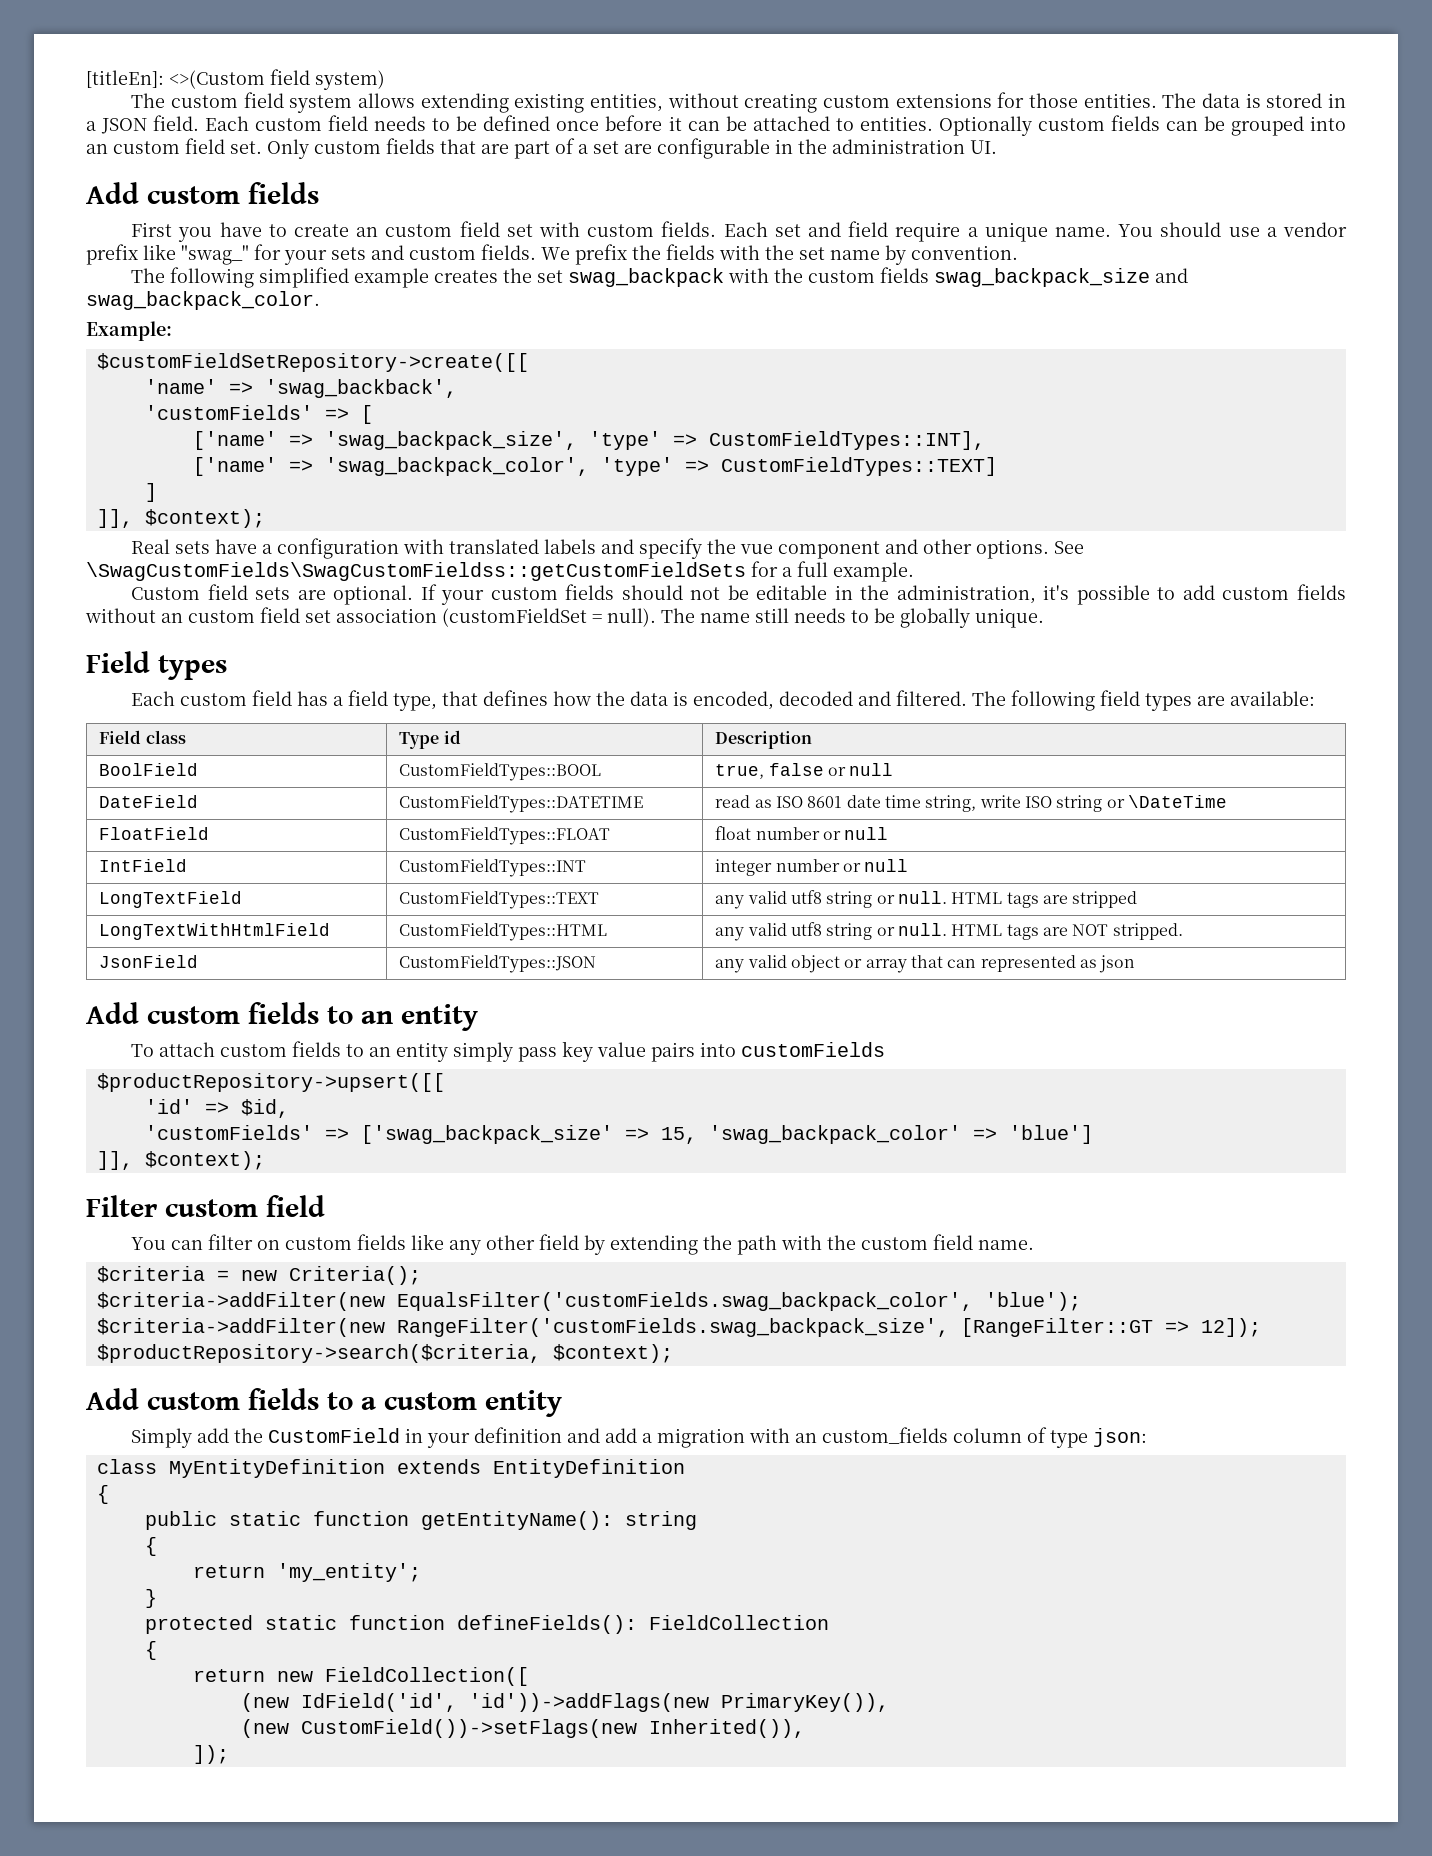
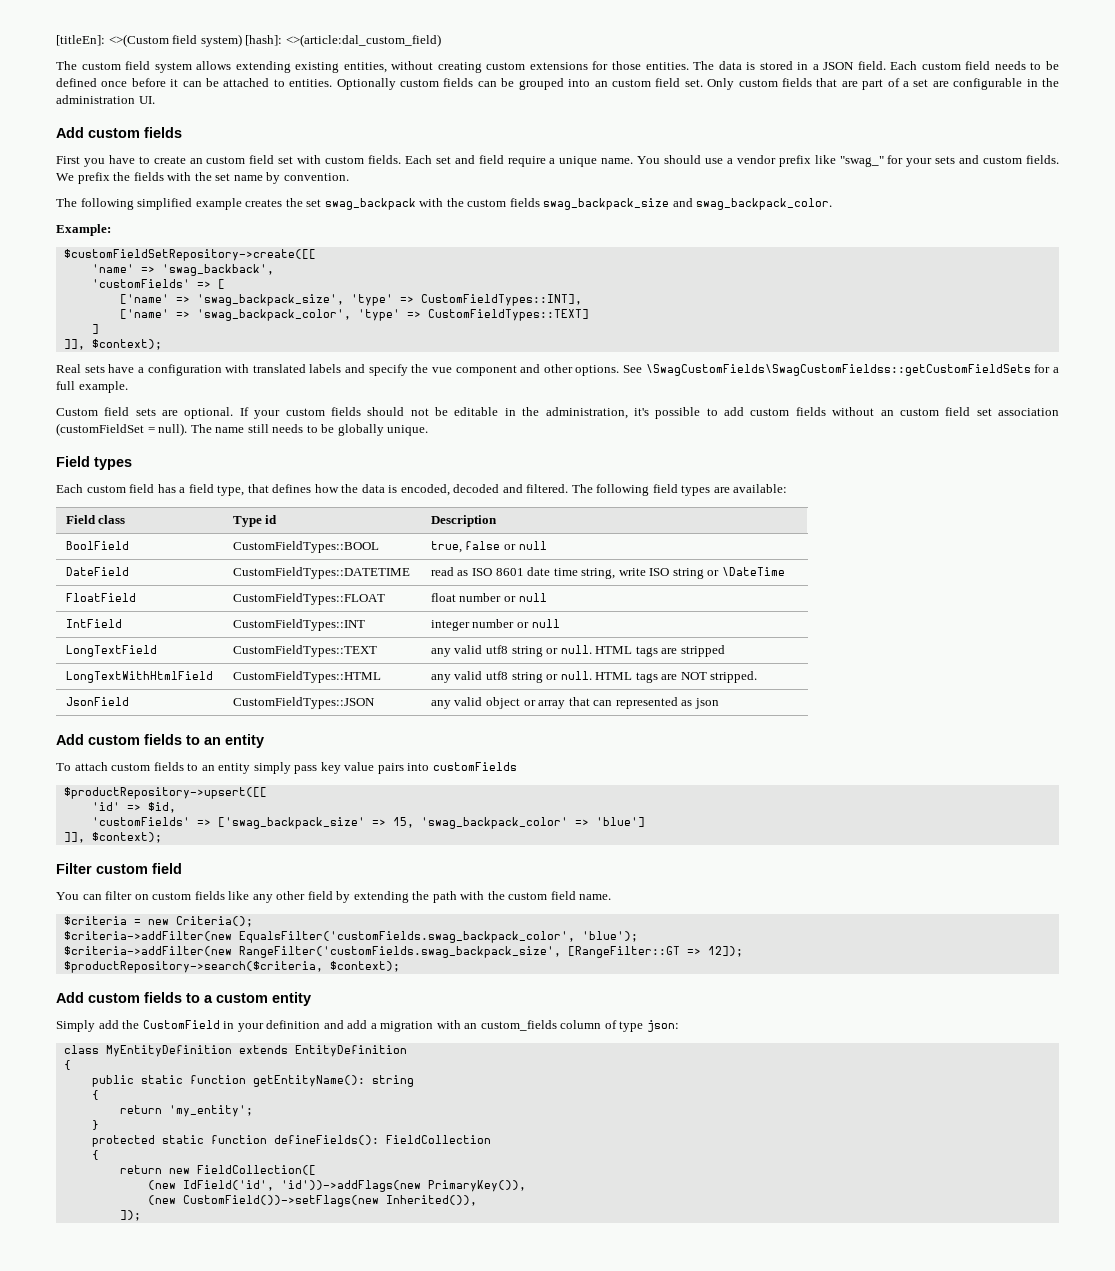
(385, 80) none -> [245,34,441,47] [hash]: <>(article:dal_custom_field)

